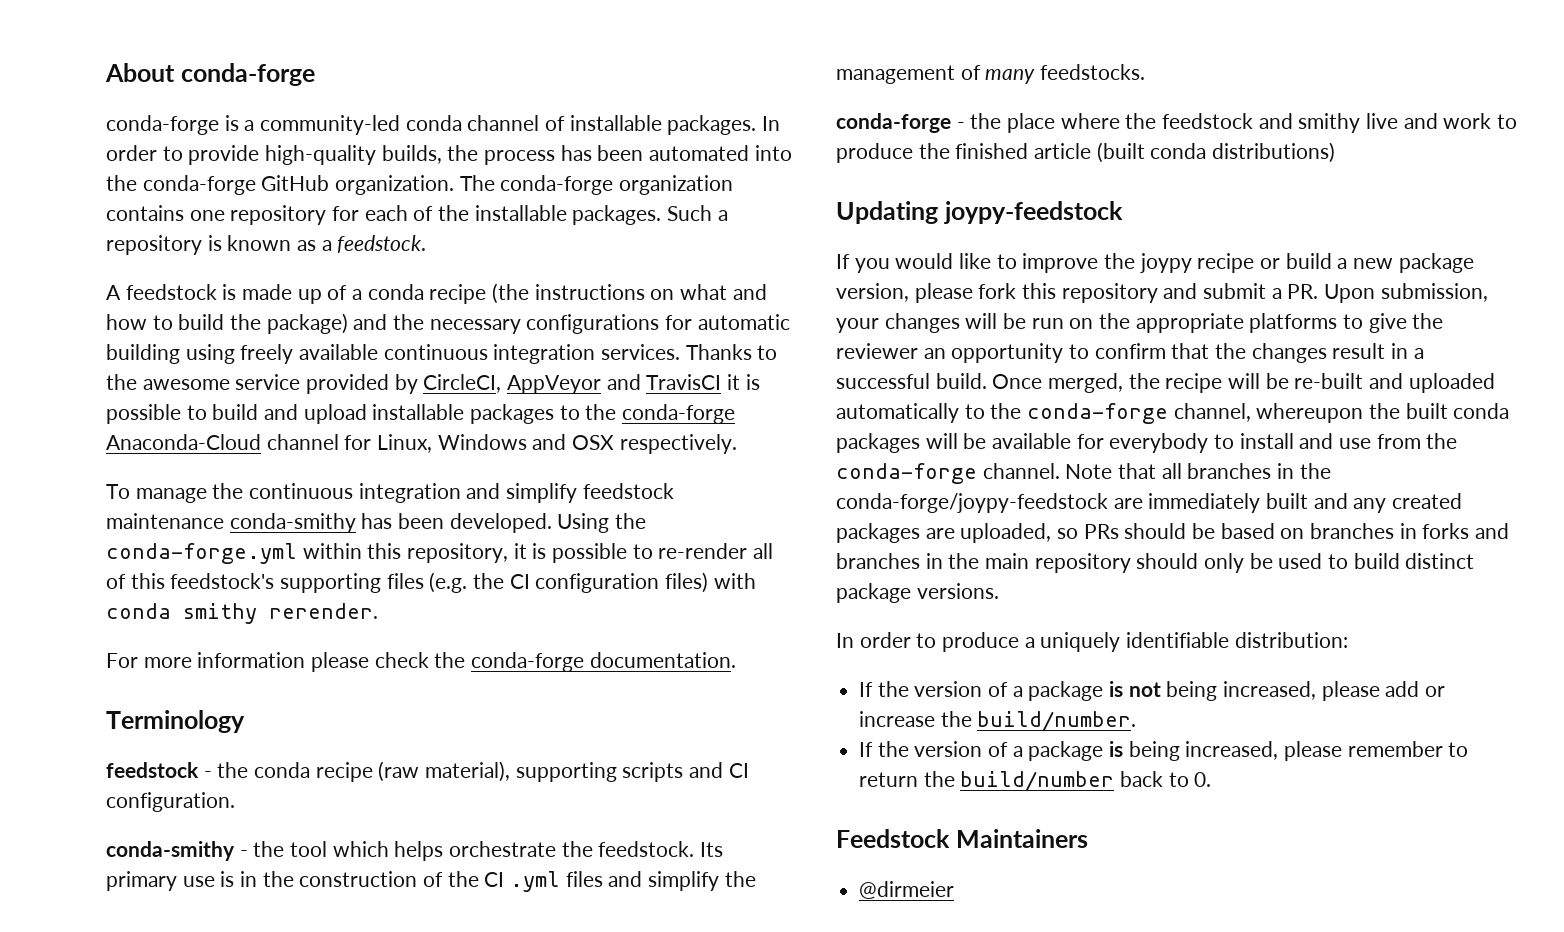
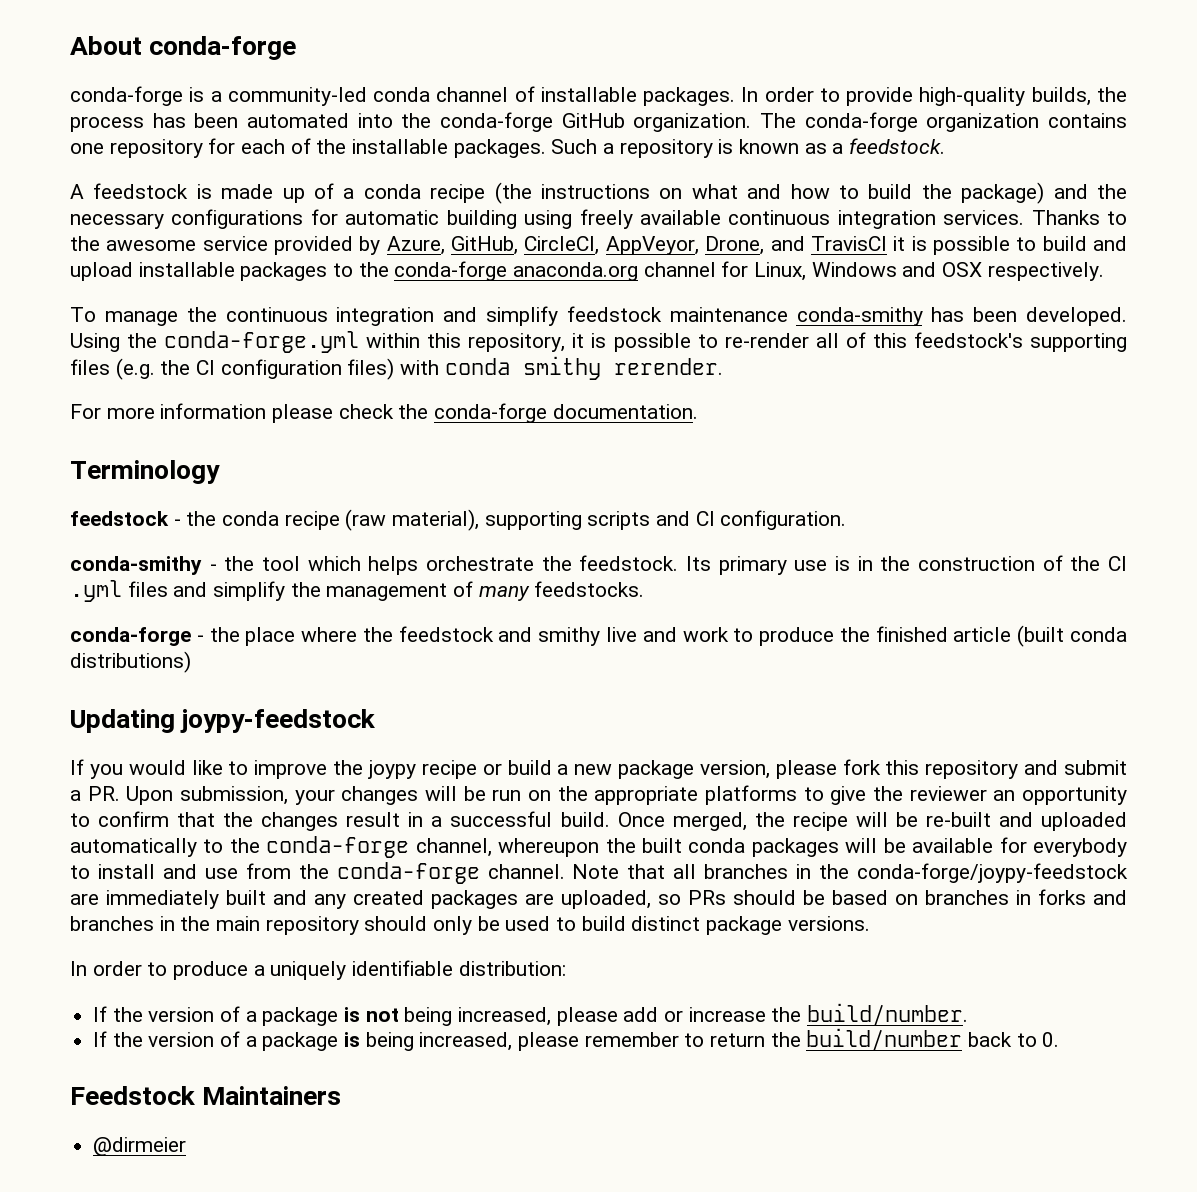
[423,374,602,394] CircleCI, AppVeyor -> [386,236,765,255] Azure, GitHub, CircleCI, AppVeyor, Drone,
[106,434,261,450] Anaconda-Cloud -> [513,262,639,281] anaconda.org

